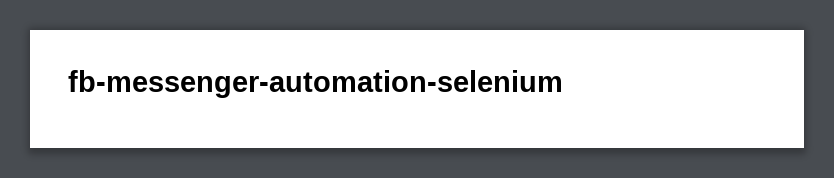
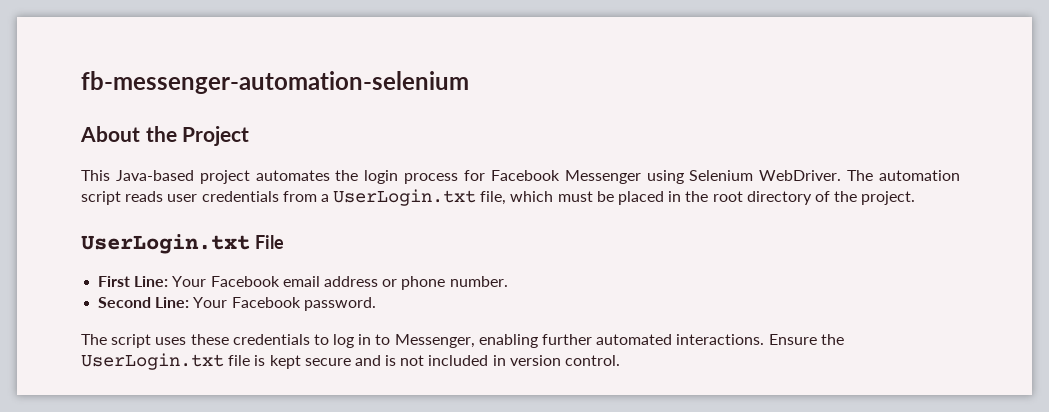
(563, 84) none -> [80,126,250,146] [81,170,960,184] [81,189,916,206] [81,234,284,254] [98,276,508,290] [98,297,376,311] [81,334,844,348] [81,353,621,370] // About the Project // This Java-based project automates the login process for Facebook Messenger using Selenium WebDriver. The automation script reads user credentials from a UserLogin.txt file, which must be placed in the root directory of the project. // UserLogin.txt File // First Line: Your Facebook email address or phone number. // Second Line: Your Facebook password. // The script uses these credentials to log in to Messenger, enabling further automated interactions. Ensure the UserLogin.txt file is kept secure and is not included in version control.

